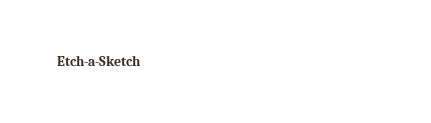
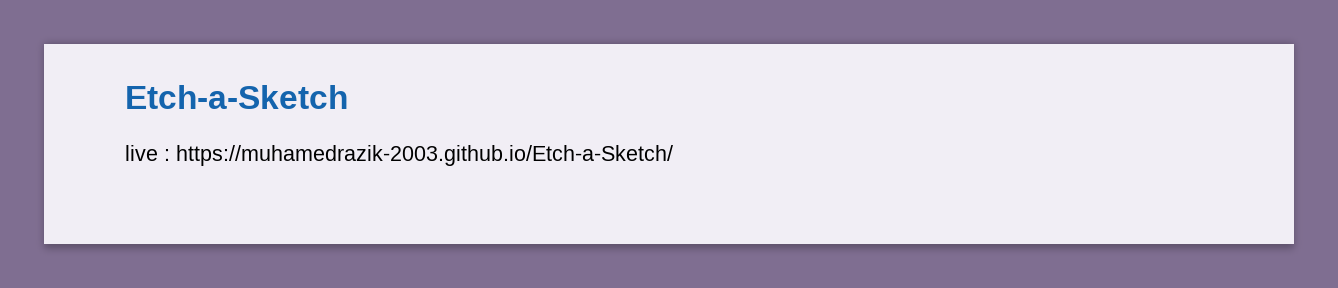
(141, 60) none -> [125,145,673,166] // live : https://muhamedrazik-2003.github.io/Etch-a-Sketch/

